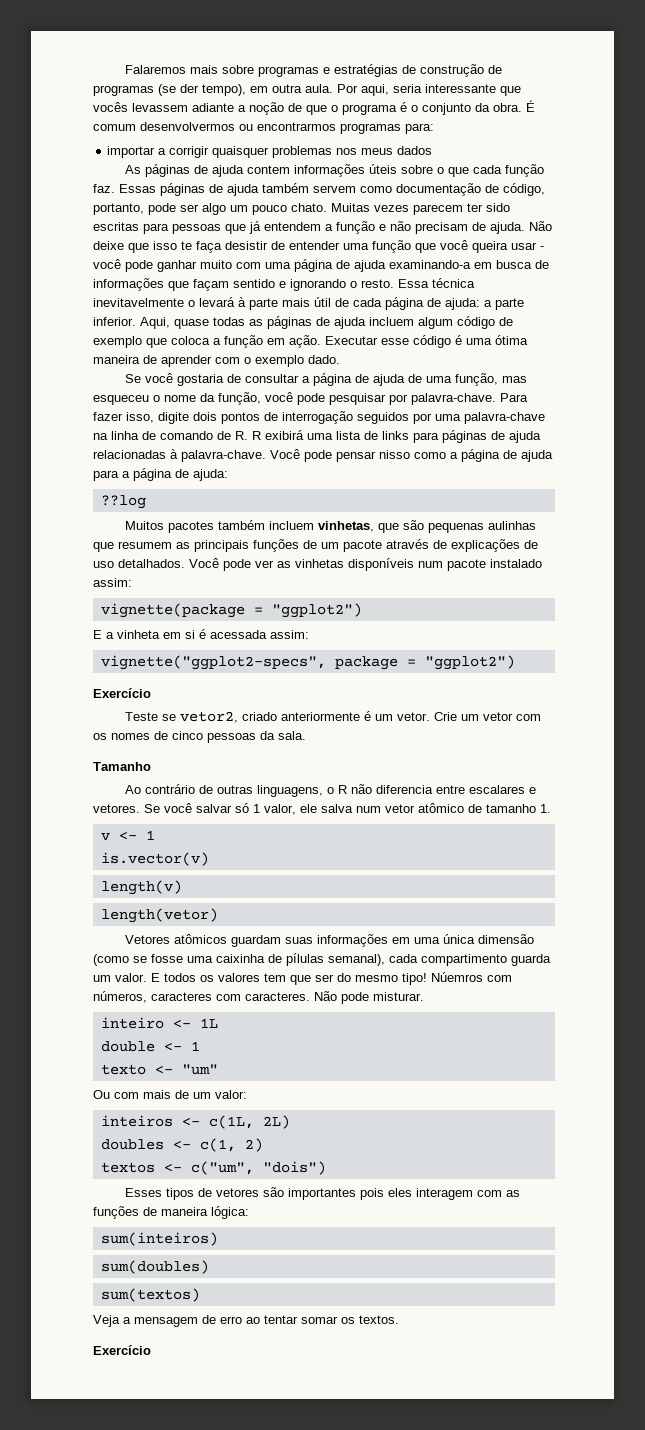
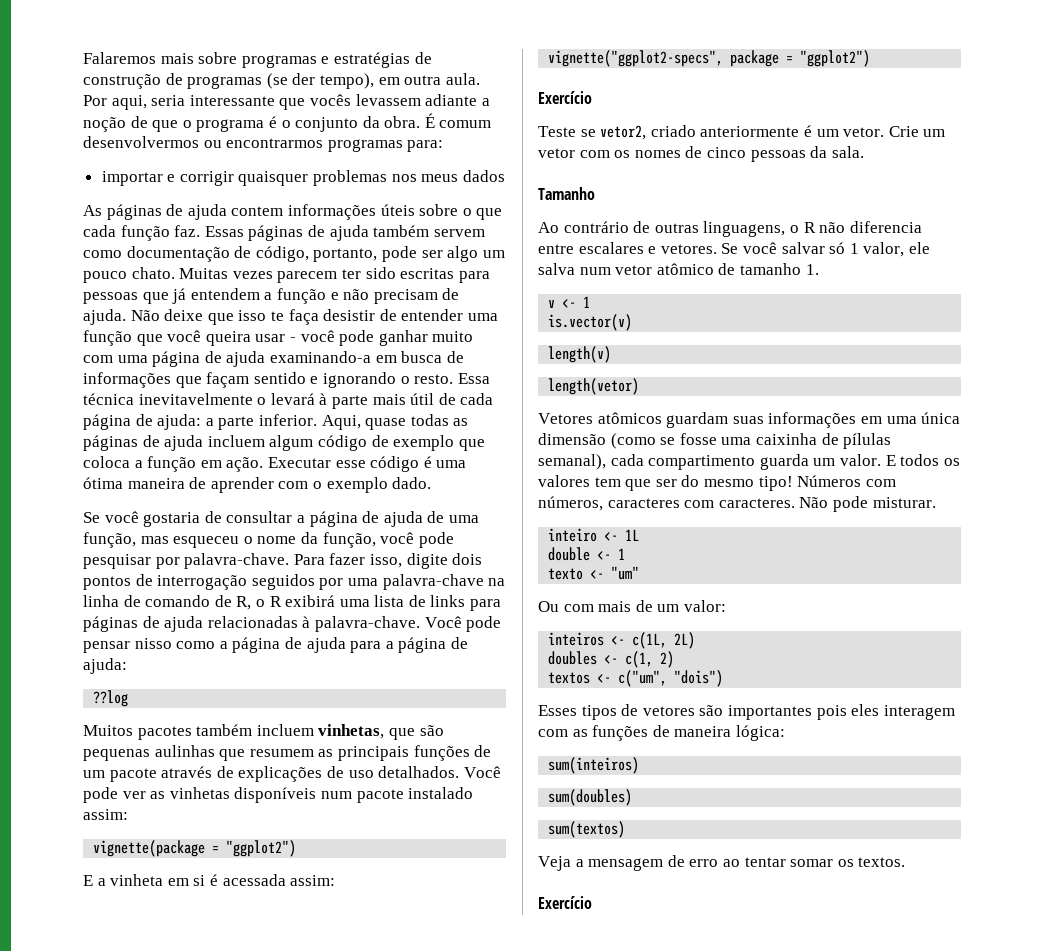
[158,148,167,155] a -> [167,174,176,182] e
[235,431,248,440] R. -> [236,596,265,610] R, o
[431,972,483,982] Núemros -> [797,475,862,487] Números

